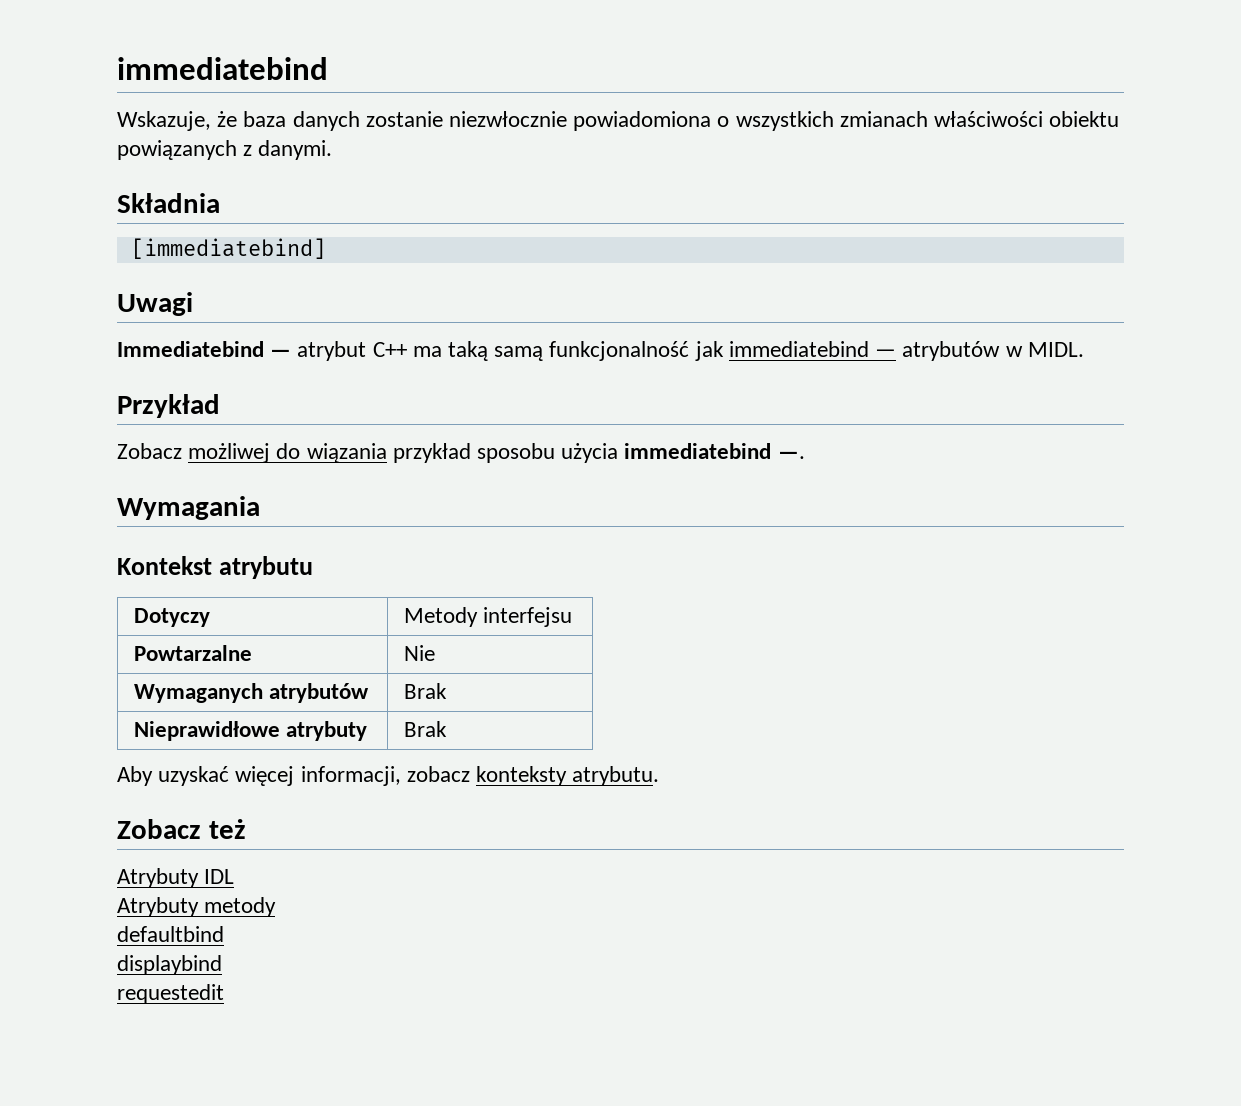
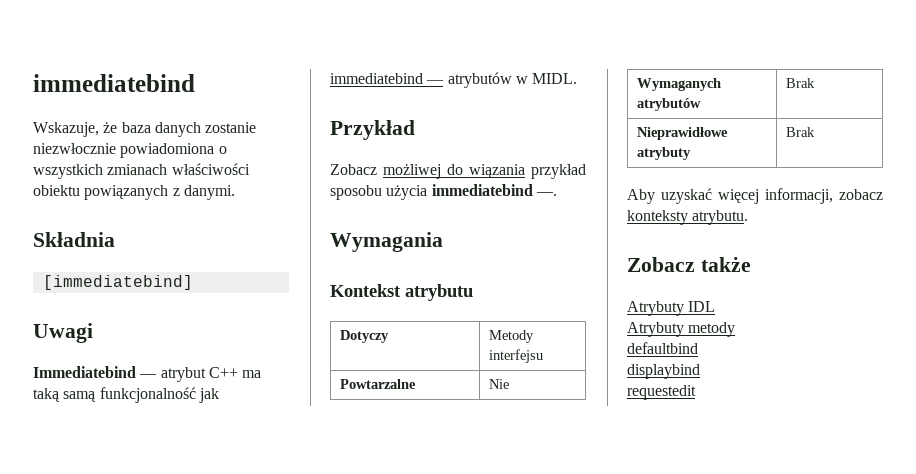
[208,819,246,839] też -> [700,257,751,272] także

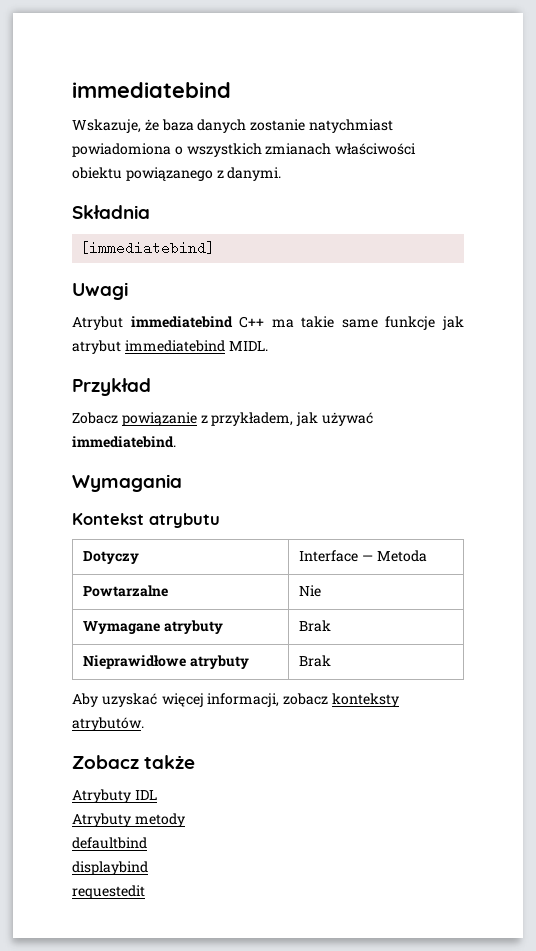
[33,143,116,154] niezwłocznie -> [308,119,393,133] natychmiast
[84,185,169,200] powiązanych -> [125,167,213,181] powiązanego
[33,366,262,382] [33,387,219,403] [330,72,578,88] [330,120,415,140] [330,164,586,179] [330,184,557,200] Immediatebind — atrybut C++ ma taką samą funkcjonalność jak immediatebind — atrybutów w MIDL. // Przykład // Zobacz możliwej do wiązania przykład sposobu użycia immediatebind —. -> [72,316,464,330] [72,340,268,354] [72,378,151,396] [72,412,374,426] [72,436,176,448] Atrybut immediatebind C++ ma takie same funkcje jak atrybut immediatebind MIDL. // Przykład // Zobacz powiązanie z przykładem, jak używać immediatebind.
[488,330,534,343] [488,349,543,363] Metody interfejsu -> [298,550,427,562] Interface — Metoda
[636,78,721,91] [636,98,701,111] Wymaganych atrybutów -> [82,620,223,634] Wymagane atrybuty
[692,210,749,225] atrybutu. -> [72,717,144,731] atrybutów.

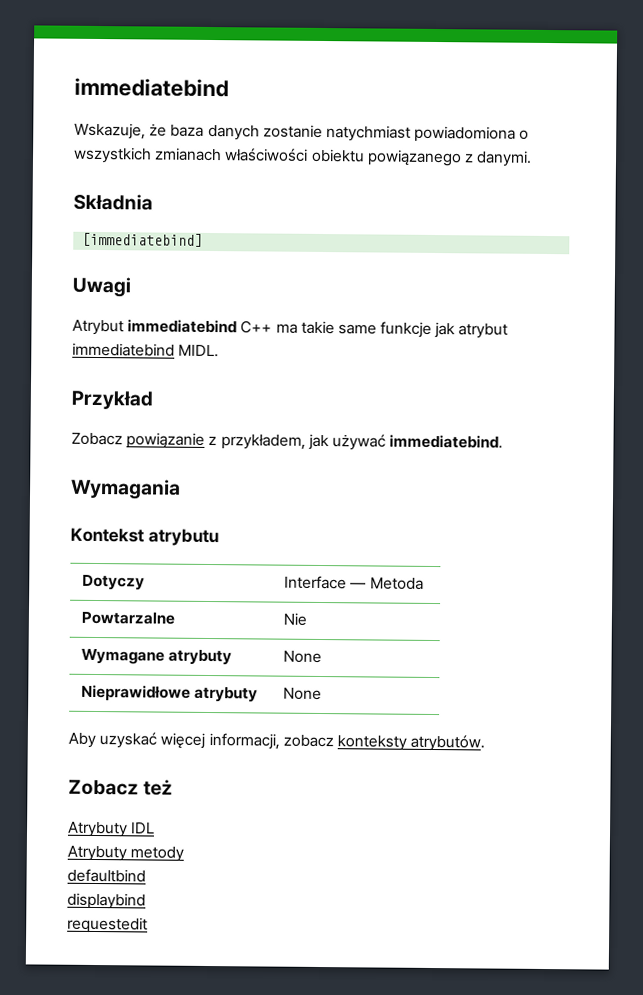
[298,620,331,632] | Brak -> [283,650,323,664] | None
[298,655,331,667] | Brak -> [283,687,323,701] | None
[144,755,196,769] także -> [143,779,174,796] też

